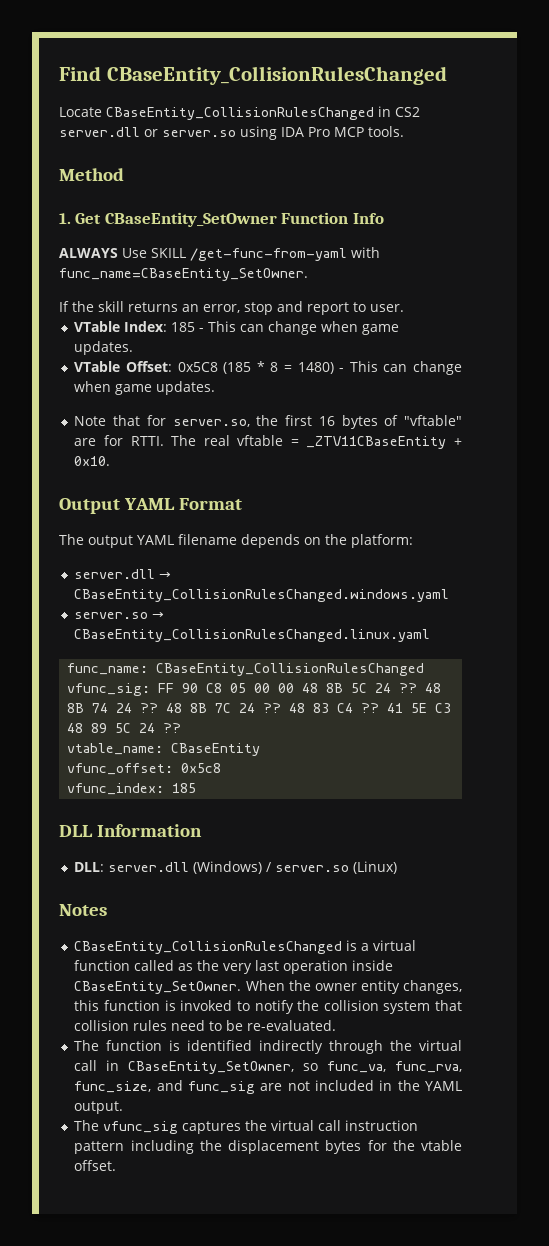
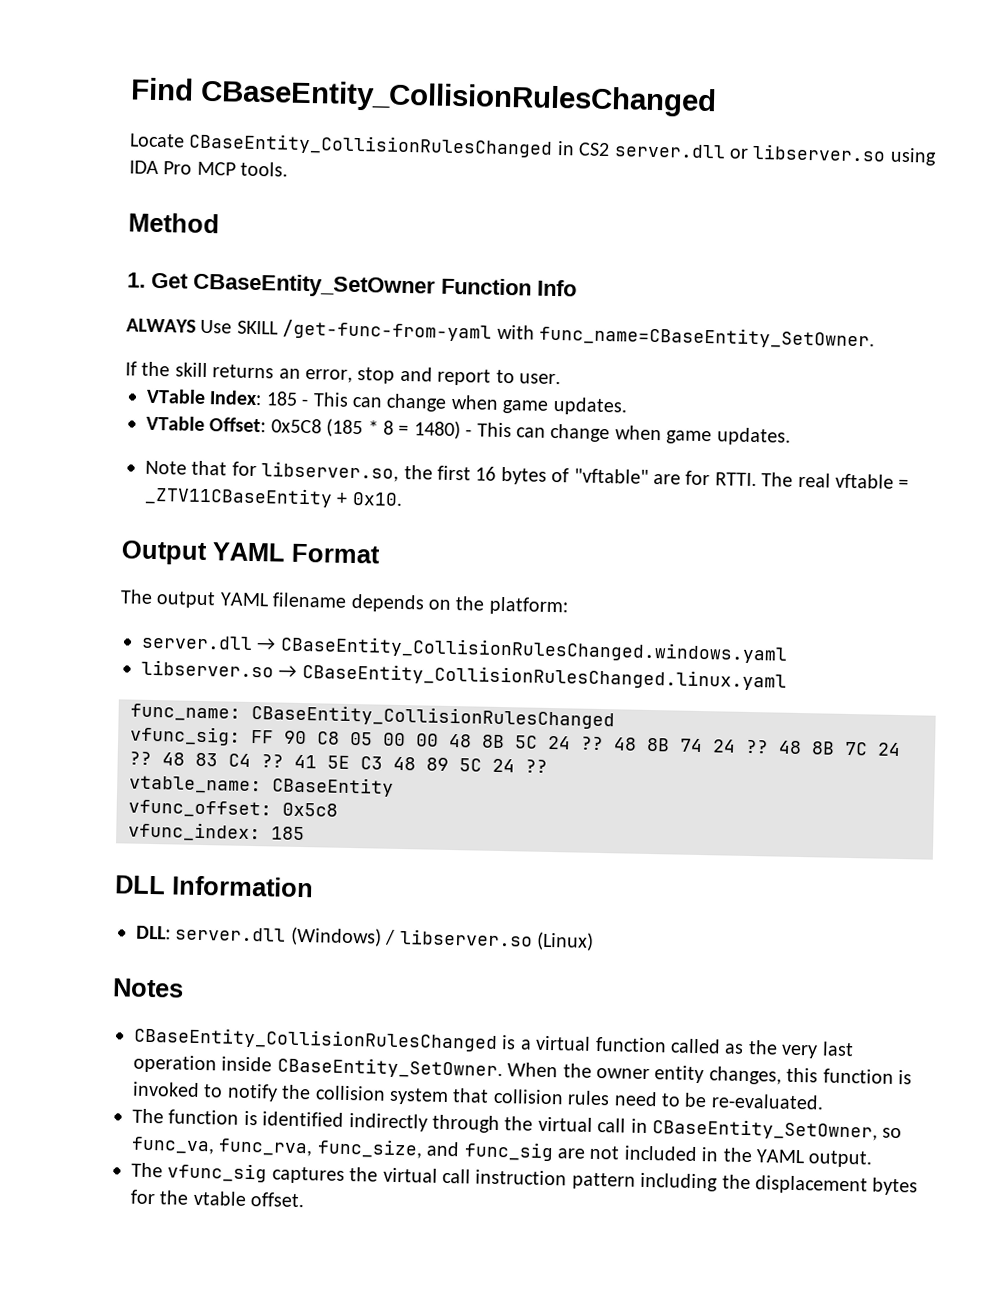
[162,130,236,137] server.so -> [752,143,887,162] libserver.so
[172,419,250,427] server.so, -> [261,461,400,482] libserver.so,
[74,612,149,619] server.so -> [141,659,274,678] libserver.so
[275,865,350,872] server.so -> [399,928,533,947] libserver.so

